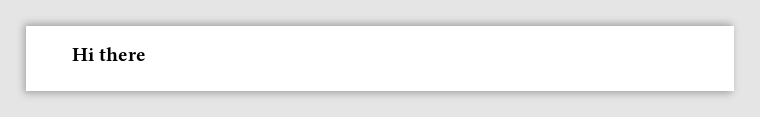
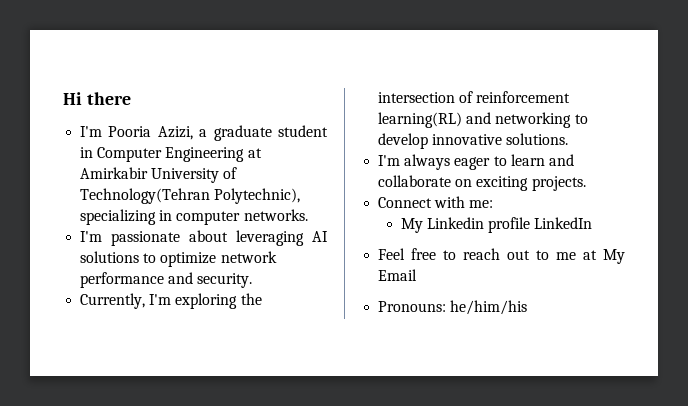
(147, 54) none -> [80,125,328,141] [80,147,262,162] [80,167,238,183] [80,188,301,204] [80,209,308,225] [80,230,328,246] [80,251,277,267] [80,272,253,288] [80,293,262,309] [378,91,571,103] [378,112,588,128] [378,133,569,149] [378,154,574,170] [378,175,586,191] [378,196,494,208] [400,217,593,233] [378,248,625,264] [378,269,418,281] [378,300,528,315] // I'm Pooria Azizi, a graduate student in Computer Engineering at Amirkabir University of Technology(Tehran Polytechnic), specializing in computer networks. // I'm passionate about leveraging AI solutions to optimize network performance and security. // Currently, I'm exploring the intersection of reinforcement learning(RL) and networking to develop innovative solutions. // I'm always eager to learn and collaborate on exciting projects. // Connect with me: // My Linkedin profile LinkedIn // Feel free to reach out to me at My Email // Pronouns: he/him/his

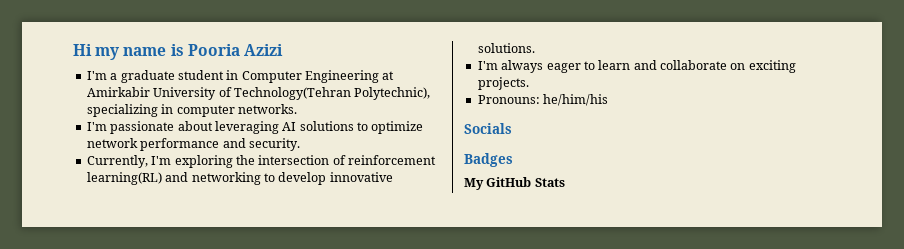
[86,92,131,105] [80,126,193,140] there // I'm Pooria Azizi, -> [95,44,283,60] [86,71,107,80] my name is Pooria Azizi // I'm
[378,196,494,208] [400,217,593,233] [378,248,625,264] [378,269,418,281] [378,300,528,315] Connect with me: // My Linkedin profile LinkedIn // Feel free to reach out to me at My Email // Pronouns: he/him/his -> [477,94,609,106] [464,123,512,134] [464,153,513,167] [464,177,565,190] Pronouns: he/him/his // Socials // Badges // My GitHub Stats

